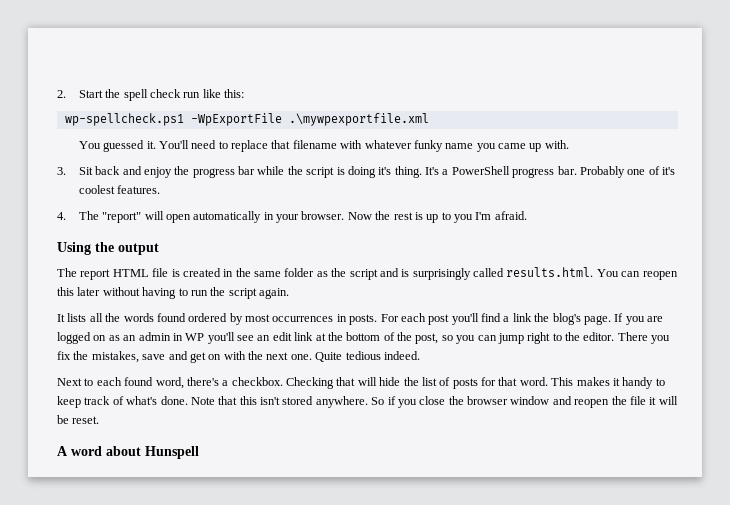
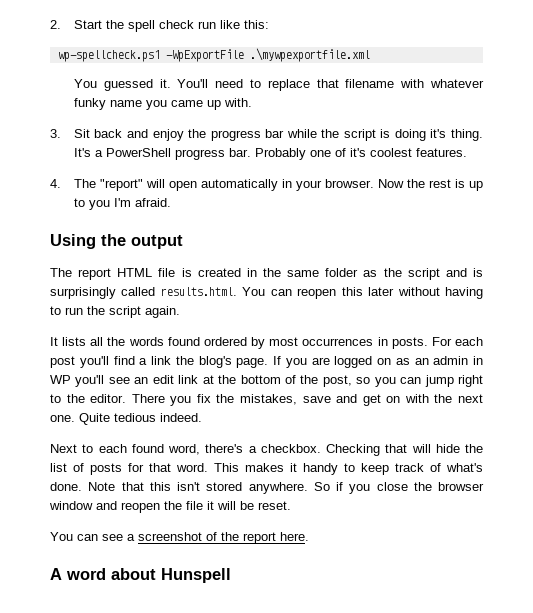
(100, 420) none -> [50,532,309,544] // You can see a screenshot of the report here.

